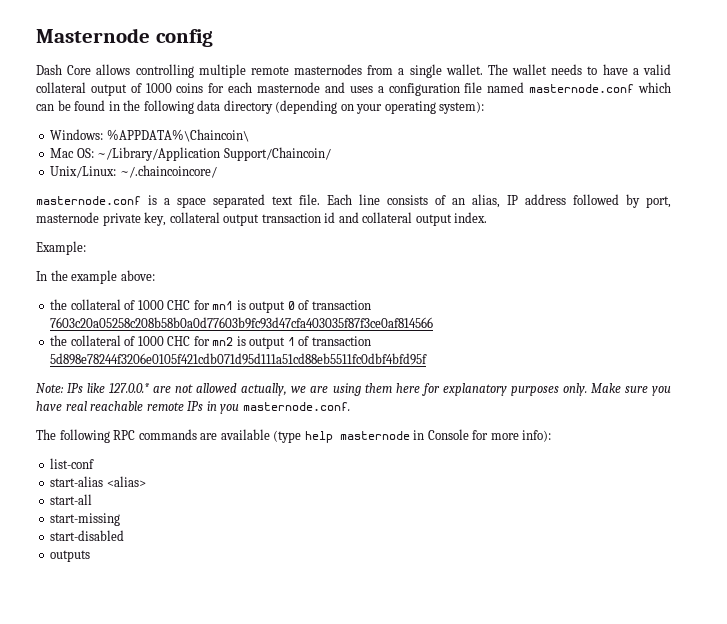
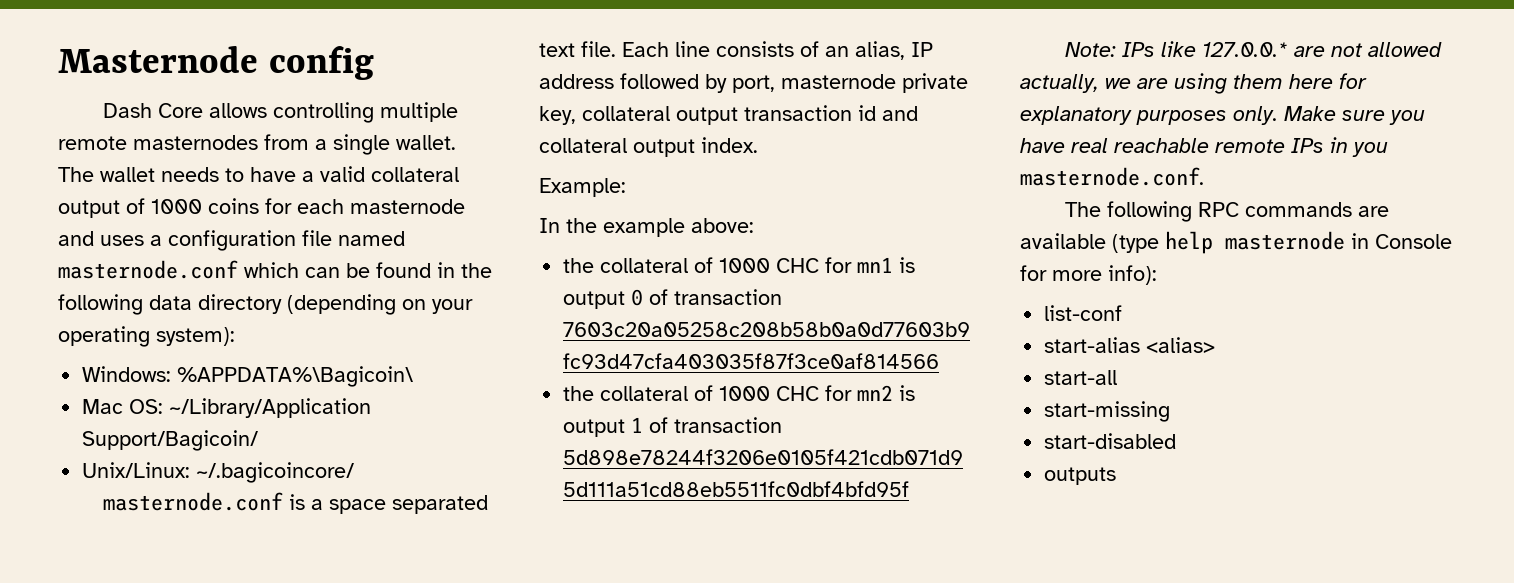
[106,129,249,142] %APPDATA%\Chaincoin\ -> [177,366,414,387] %APPDATA%\Bagicoin\
[223,147,331,161] Support/Chaincoin/ -> [82,430,259,451] Support/Bagicoin/
[119,165,217,178] ~/.chaincoincore/ -> [196,462,355,483] ~/.bagicoincore/

